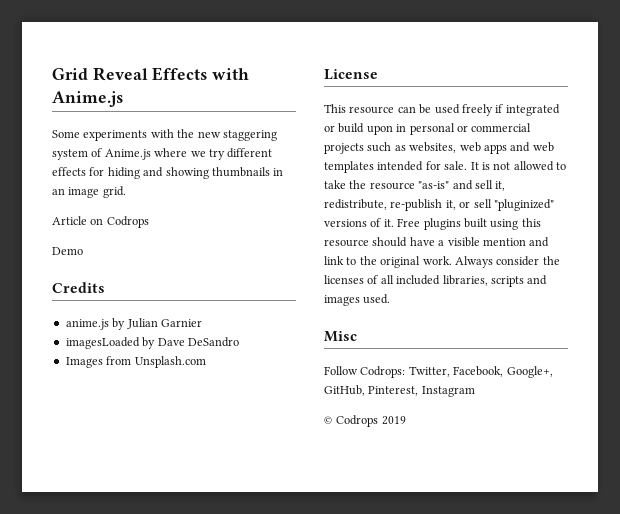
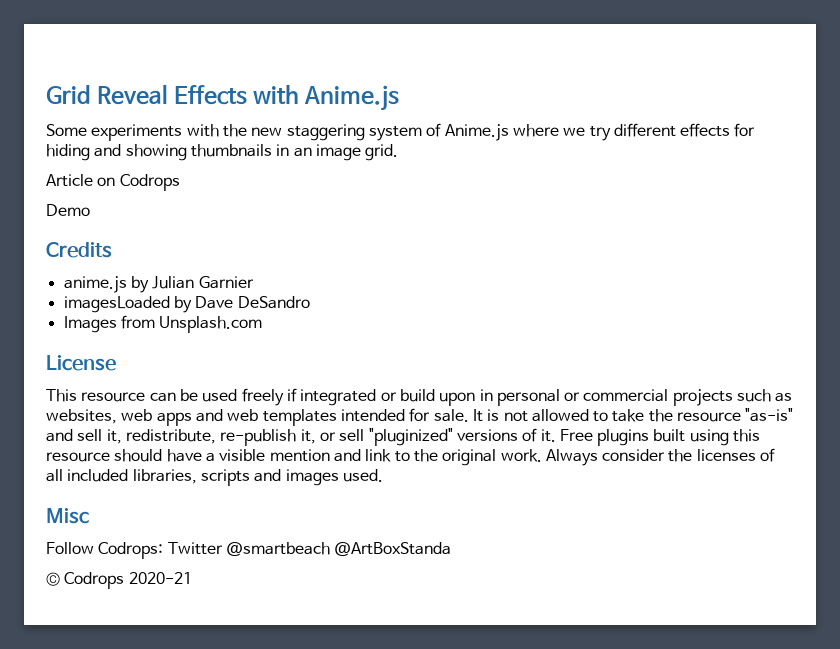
[408,366,553,378] [324,385,475,397] Twitter, Facebook, Google+, GitHub, Pinterest, Instagram -> [167,542,452,556] Twitter @smartbeach @ArtBoxStanda
[381,416,406,425] 2019 -> [128,572,192,584] 2020-21

